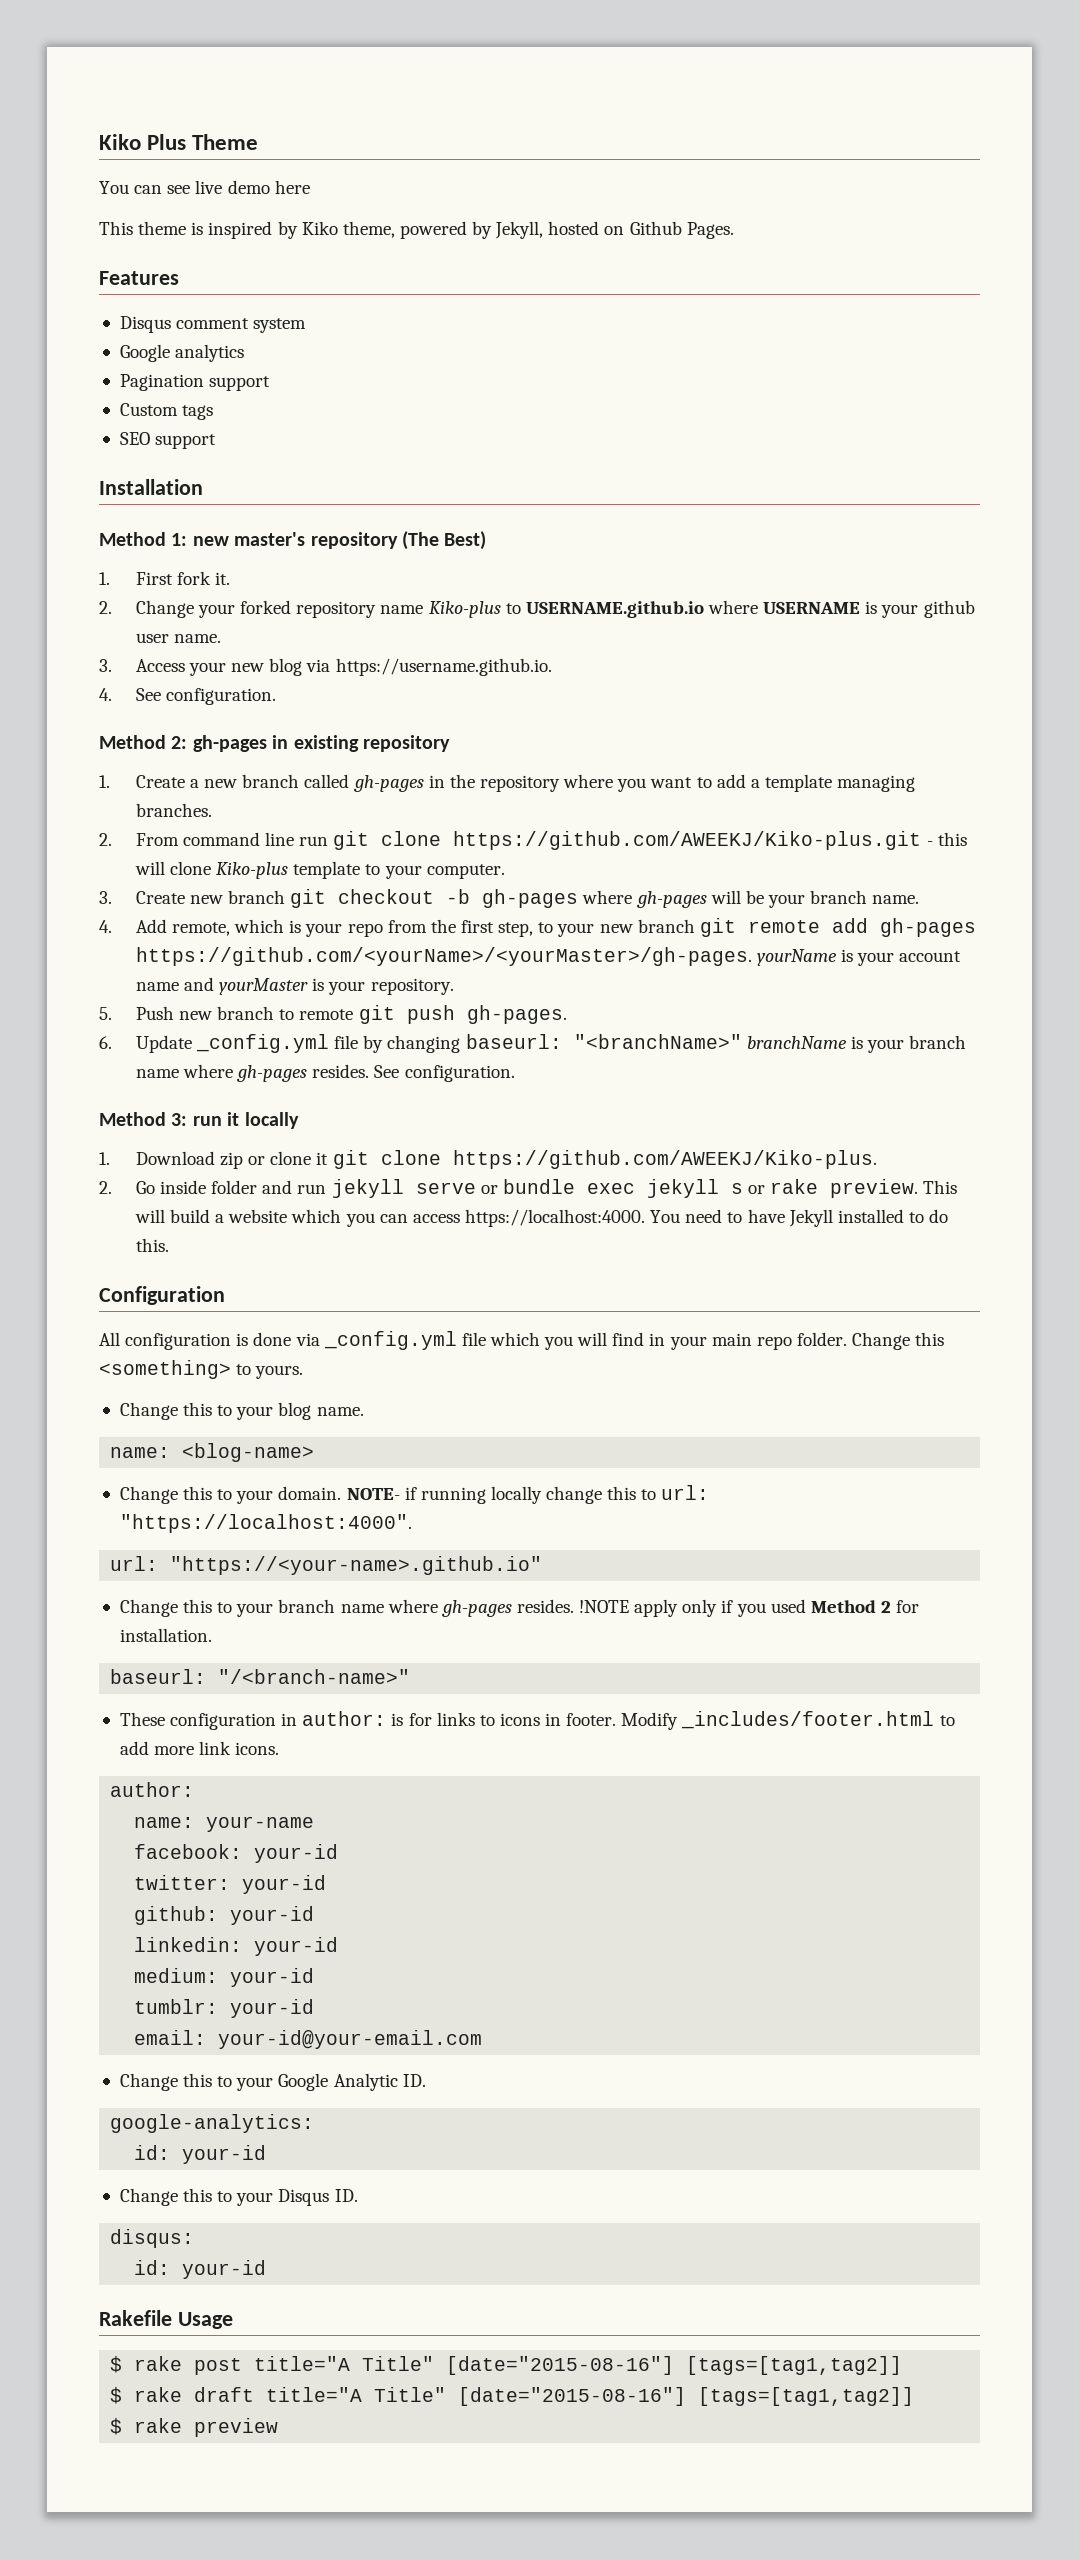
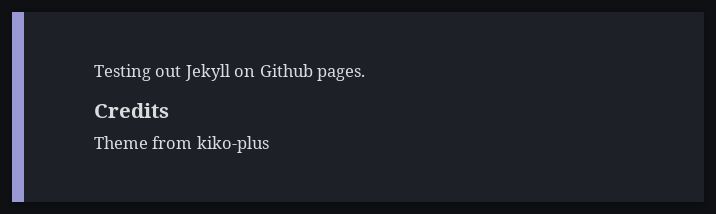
[99,134,259,150] [99,180,310,194] [99,221,734,239] [99,271,179,285] [119,316,307,333] [119,344,245,362] [119,374,271,391] [119,403,214,420] [119,432,217,449] [99,479,203,495] [99,531,487,550] [99,571,231,585] [99,600,975,618] [135,633,222,643] [99,658,552,676] [99,688,277,705] [99,735,450,752] [99,774,916,792] [135,803,212,817] [99,831,967,850] [134,861,505,879] [99,889,920,908] [99,918,976,937] [135,947,962,966] [135,977,454,995] [99,1005,567,1024] [99,1034,967,1053] [135,1064,515,1082] [99,1112,299,1129] [99,1150,877,1169] [99,1179,958,1198] [134,1209,949,1227] [135,1238,169,1252] [99,1286,225,1305] [99,1331,945,1350] [99,1360,304,1379] [119,1402,364,1420] [110,1443,315,1462] [119,1485,710,1504] [119,1514,412,1533] [110,1556,543,1575] [119,1599,920,1617] [119,1628,212,1642] [110,1669,411,1684] [119,1711,955,1730] [119,1741,280,1755] [110,1782,195,1797] [134,1816,315,1832] [134,1844,339,1863] [134,1875,327,1894] [134,1906,315,1925] [134,1937,339,1956] [134,1968,315,1987] [134,1999,315,2018] [134,2030,483,2049] [119,2073,426,2091] [110,2114,315,2133] [134,2145,267,2164] [119,2188,358,2206] [110,2229,195,2248] [134,2260,267,2279] [99,2310,233,2329] [110,2356,903,2375] [110,2387,915,2406] [110,2418,279,2437] Kiko Plus Theme // You can see live demo here // This theme is inspired by Kiko theme, powered by Jekyll, hosted on Github Pages. // Features // Disqus comment system // Google analytics // Pagination support // Custom tags // SEO support // Installation // Method 1: new master's repository (The Best) // 1. First fork it. // 2. Change your forked repository name Kiko-plus to USERNAME.github.io where USERNAME is your github user name. // 3. Access your new blog via https://username.github.io. // 4. See configuration. // Method 2: gh-pages in existing repository // 1. Create a new branch called gh-pages in the repository where you want to add a template managing branches. // 2. From command line run git clone https://github.com/AWEEKJ/Kiko-plus.git - this will clone Kiko-plus template to your computer. // 3. Create new branch git checkout -b gh-pages where gh-pages will be your branch name. // 4. Add remote, which is your repo from the first step, to your new branch git remote add gh-pages https://github.com/<yourName>/<yourMaster>/gh-pages. yourName is your account name and yourMaster is your repository. // 5. Push new branch to remote git push gh-pages. // 6. Update _config.yml file by changing baseurl: "<branchName>" branchName is your branch name where gh-pages resides. See configuration. // Method 3: run it locally // 1. Download zip or clone it git clone https://github.com/AWEEKJ/Kiko-plus. // 2. Go inside folder and run jekyll serve or bundle exec jekyll s or rake preview. This will build a website which you can access https://localhost:4000. You need to have Jekyll installed to do this. // Configuration // All configuration is done via _config.yml file which you will find in your main repo folder. Change this <something> to yours. // Change this to your blog name. // name: <blog-name> // Change this to your domain. NOTE- if running locally change this to url: "https://localhost:4000". // url: "https://<your-name>.github.io" // Change this to your branch name where gh-pages resides. !NOTE apply only if you used Method 2 for installation. // baseurl: "/<branch-name>" // These configuration in author: is for links to icons in footer. Modify _includes/footer.html to add more link icons. // author: // name: your-name // facebook: your-id // twitter: your-id // github: your-id // linkedin: your-id // medium: your-id // tumblr: your-id // email: your-id@your-email.com // Change this to your Google Analytic ID. // google-analytics: // id: your-id // Change this to your Disqus ID. // disqus: // id: your-id // Rakefile Usage // $ rake post title="A Title" [date="2015-08-16"] [tags=[tag1,tag2]] // $ rake draft title="A Title" [date="2015-08-16"] [tags=[tag1,tag2]] // $ rake preview -> [94,64,366,81] [94,103,169,118] [94,136,269,153] Testing out Jekyll on Github pages. // Credits // Theme from kiko-plus

